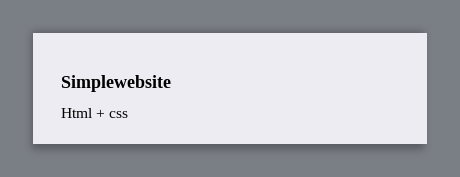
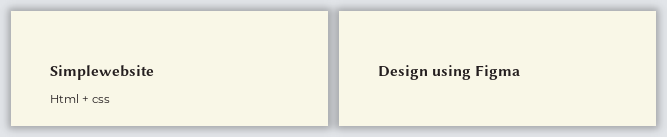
(129, 114) none -> [378,65,521,80] // Design using Figma

